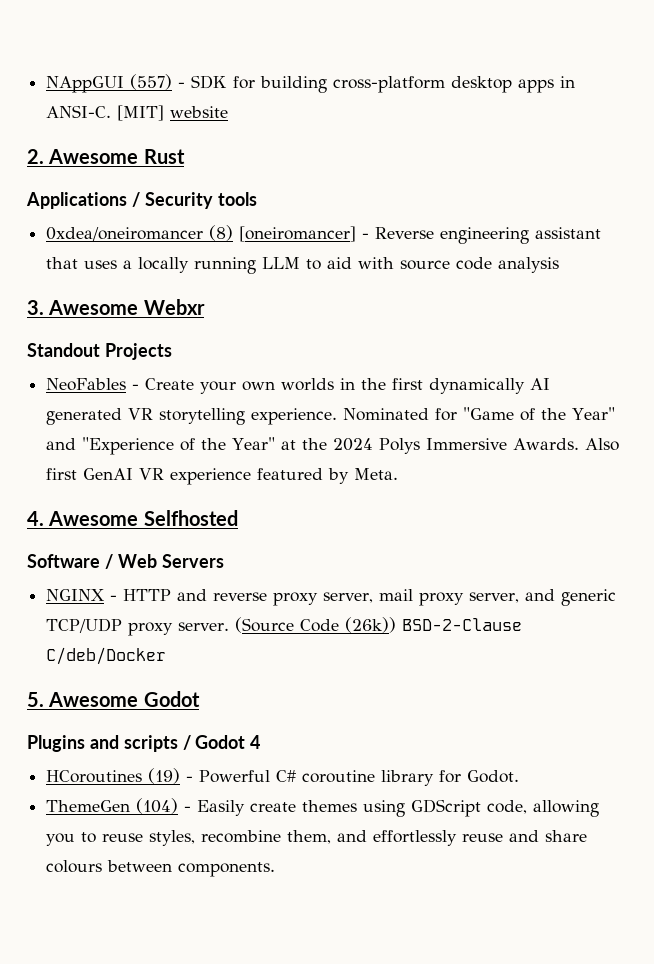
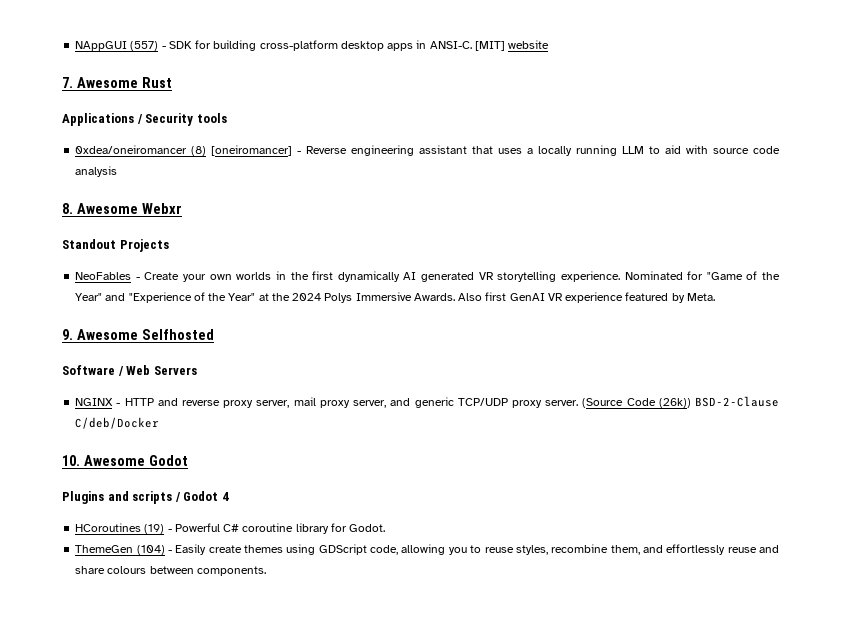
[27,149,44,164] 2. -> [62,77,73,88] 7.
[27,300,44,315] 3. -> [62,203,73,214] 8.
[27,511,44,526] 4. -> [62,329,73,340] 9.
[27,692,44,707] 5. -> [62,455,80,466] 10.

